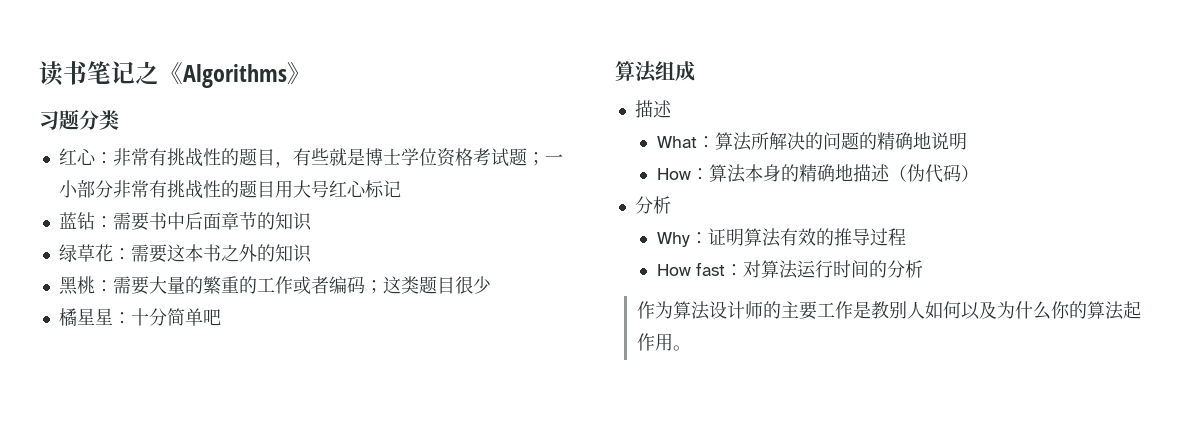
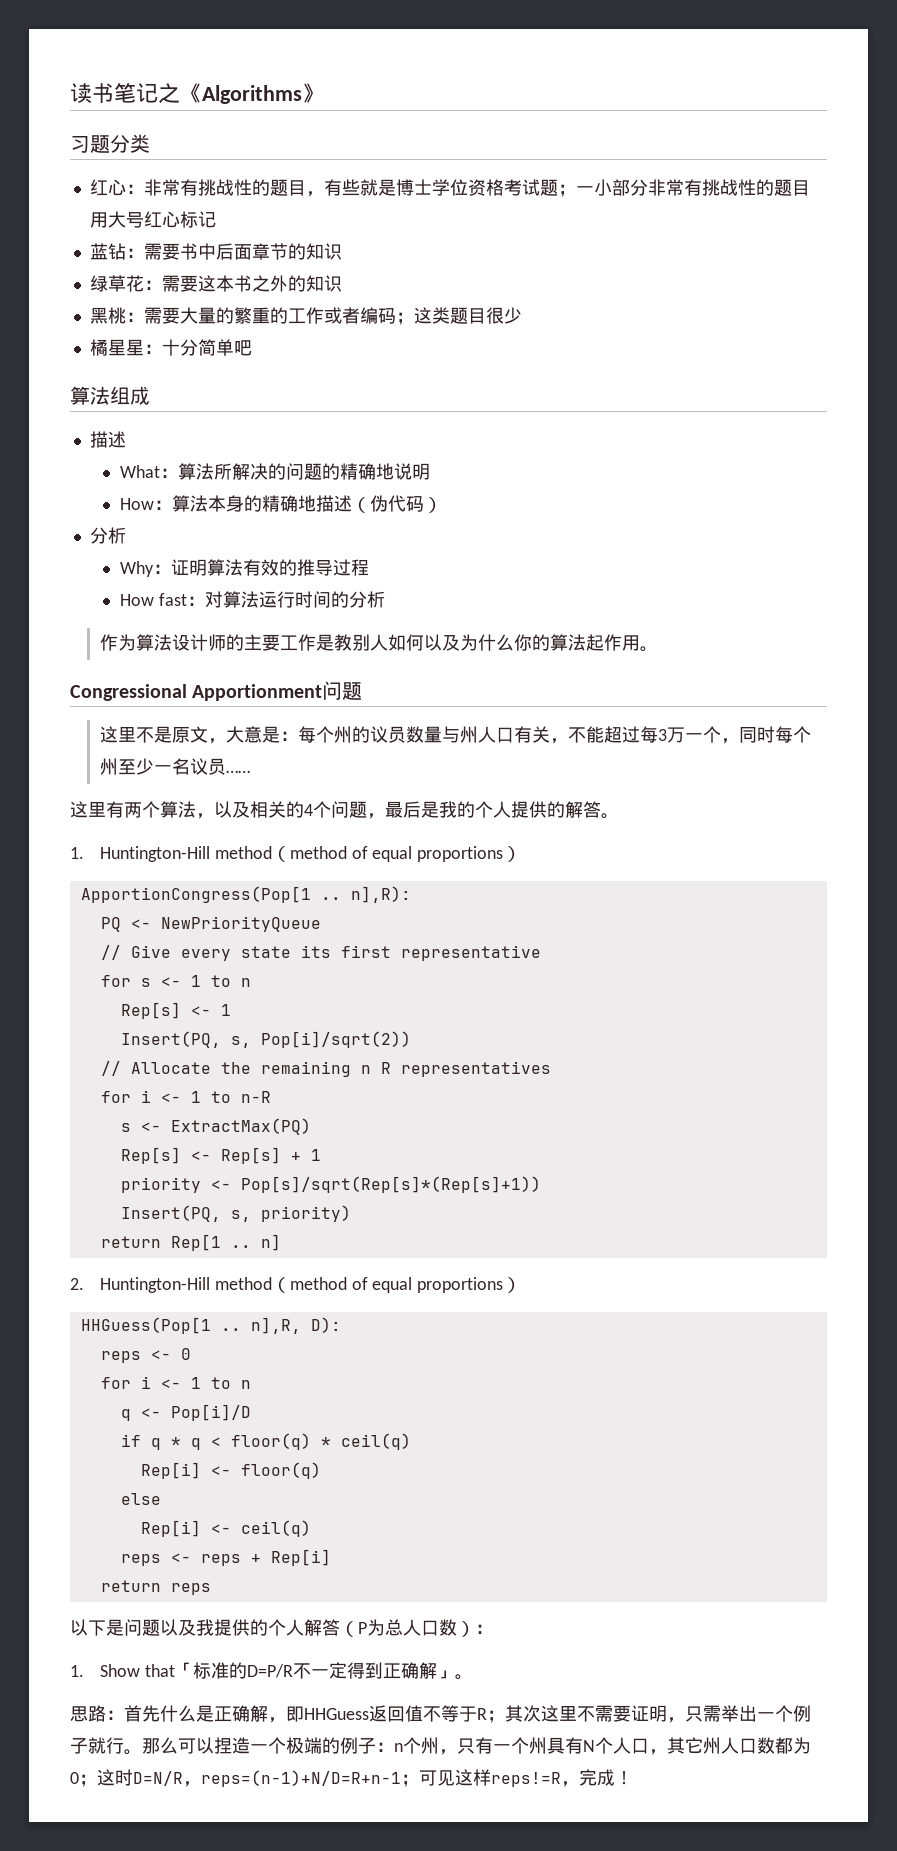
(691, 348) none -> [70,681,363,701] [99,726,811,744] [99,758,250,775] [70,801,619,819] [70,846,522,862] [80,886,411,903] [100,916,321,932] [100,945,541,961] [100,975,251,987] [120,1002,231,1019] [120,1031,411,1048] [100,1061,551,1077] [100,1090,271,1103] [120,1118,311,1135] [120,1147,321,1164] [120,1176,541,1193] [120,1205,351,1222] [100,1234,281,1251] [70,1277,522,1293] [80,1317,341,1334] [100,1348,191,1363] [100,1376,251,1389] [120,1404,251,1421] [120,1433,411,1450] [140,1462,321,1479] [120,1493,161,1505] [140,1520,311,1537] [120,1549,331,1566] [100,1580,211,1595] [70,1619,493,1637] [70,1662,473,1680] [70,1705,811,1723] [70,1737,811,1755] [70,1769,633,1787] // Congressional Apportionment问题 // 这里不是原文，大意是：每个州的议员数量与州人口有关，不能超过每3万一个，同时每个州至少一名议员…… // 这里有两个算法，以及相关的4个问题，最后是我的个人提供的解答。 // 1. Huntington-Hill method（method of equal proportions） // ApportionCongress(Pop[1 .. n],R): // PQ <- NewPriorityQueue // // Give every state its first representative // for s <- 1 to n // Rep[s] <- 1 // Insert(PQ, s, Pop[i]/sqrt(2)) // // Allocate the remaining n R representatives // for i <- 1 to n-R // s <- ExtractMax(PQ) // Rep[s] <- Rep[s] + 1 // priority <- Pop[s]/sqrt(Rep[s]*(Rep[s]+1)) // Insert(PQ, s, priority) // return Rep[1 .. n] // 2. Huntington-Hill method（method of equal proportions） // HHGuess(Pop[1 .. n],R, D): // reps <- 0 // for i <- 1 to n // q <- Pop[i]/D // if q * q < floor(q) * ceil(q) // Rep[i] <- floor(q) // else // Rep[i] <- ceil(q) // reps <- reps + Rep[i] // return reps // 以下是问题以及我提供的个人解答（P为总人口数）： // 1. Show that「标准的D=P/R不一定得到正确解」。 // 思路：首先什么是正确解，即HHGuess返回值不等于R；其次这里不需要证明，只需举出一个例子就行。那么可以捏造一个极端的例子：n个州，只有一个州具有N个人口，其它州人口数都为0；这时D=N/R，reps=(n-1)+N/D=R+n-1；可见这样reps!=R，完成！

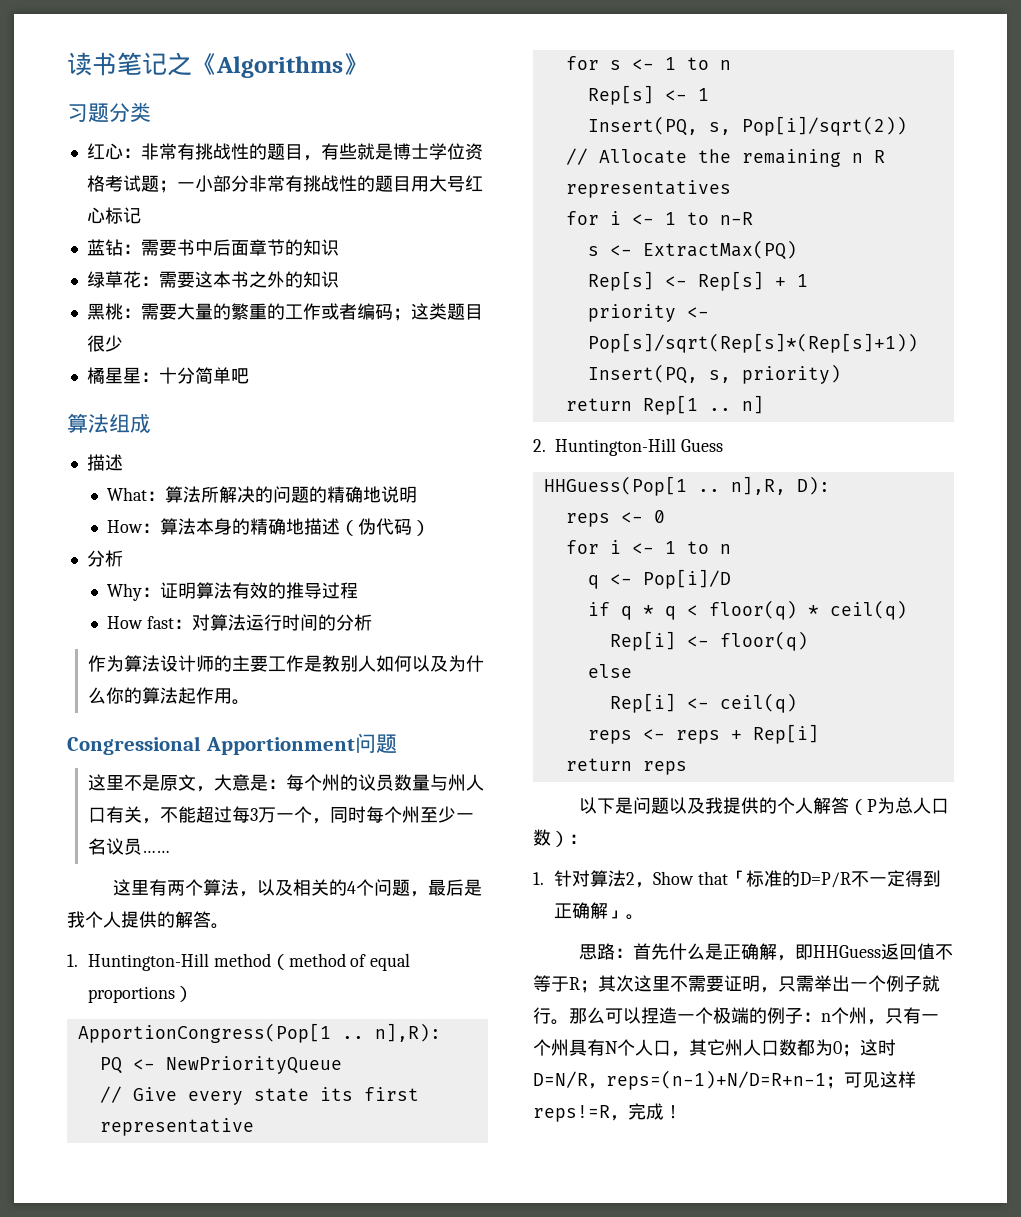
[457,801,475,818] 的 -> (85, 919) none
[214,1277,522,1293] method（method of equal proportions） -> [680,439,723,452] Guess
(84, 1671) none -> [553,870,653,888] 针对算法2，

